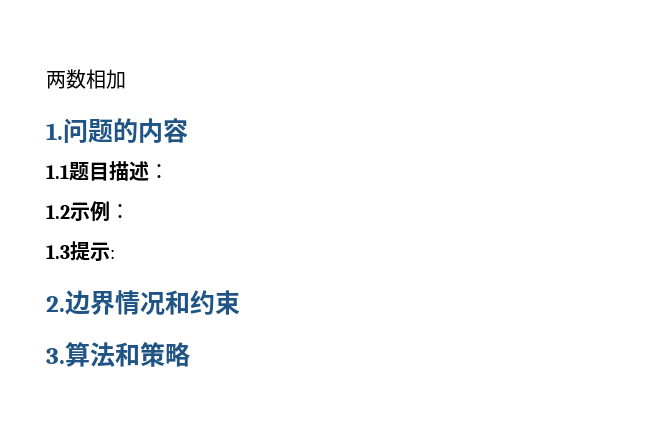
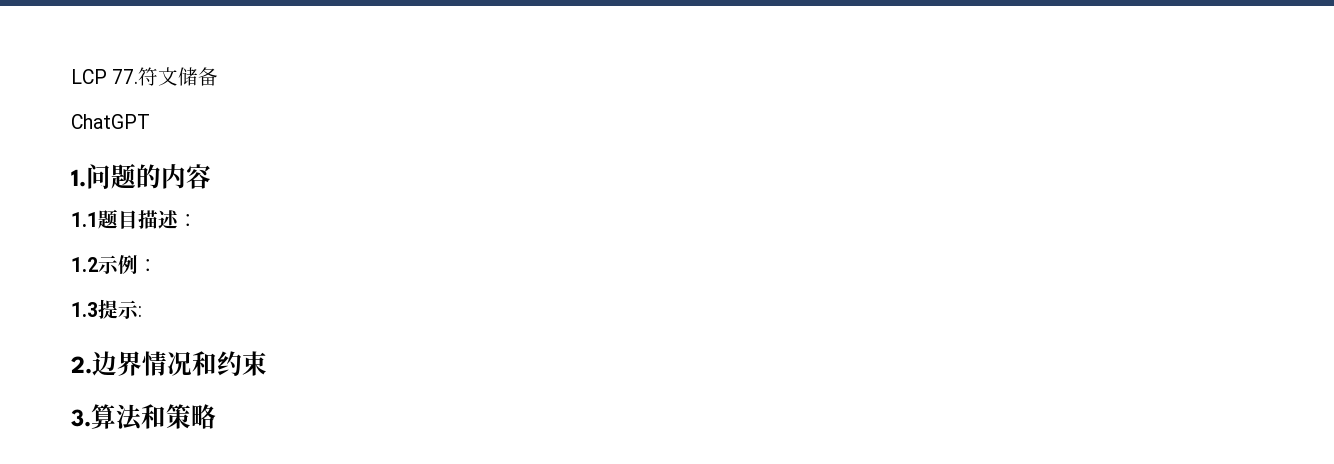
[46,69,126,89] 两数相加 -> [71,67,219,86] [71,114,150,129] LCP 77.符文储备 // ChatGPT

